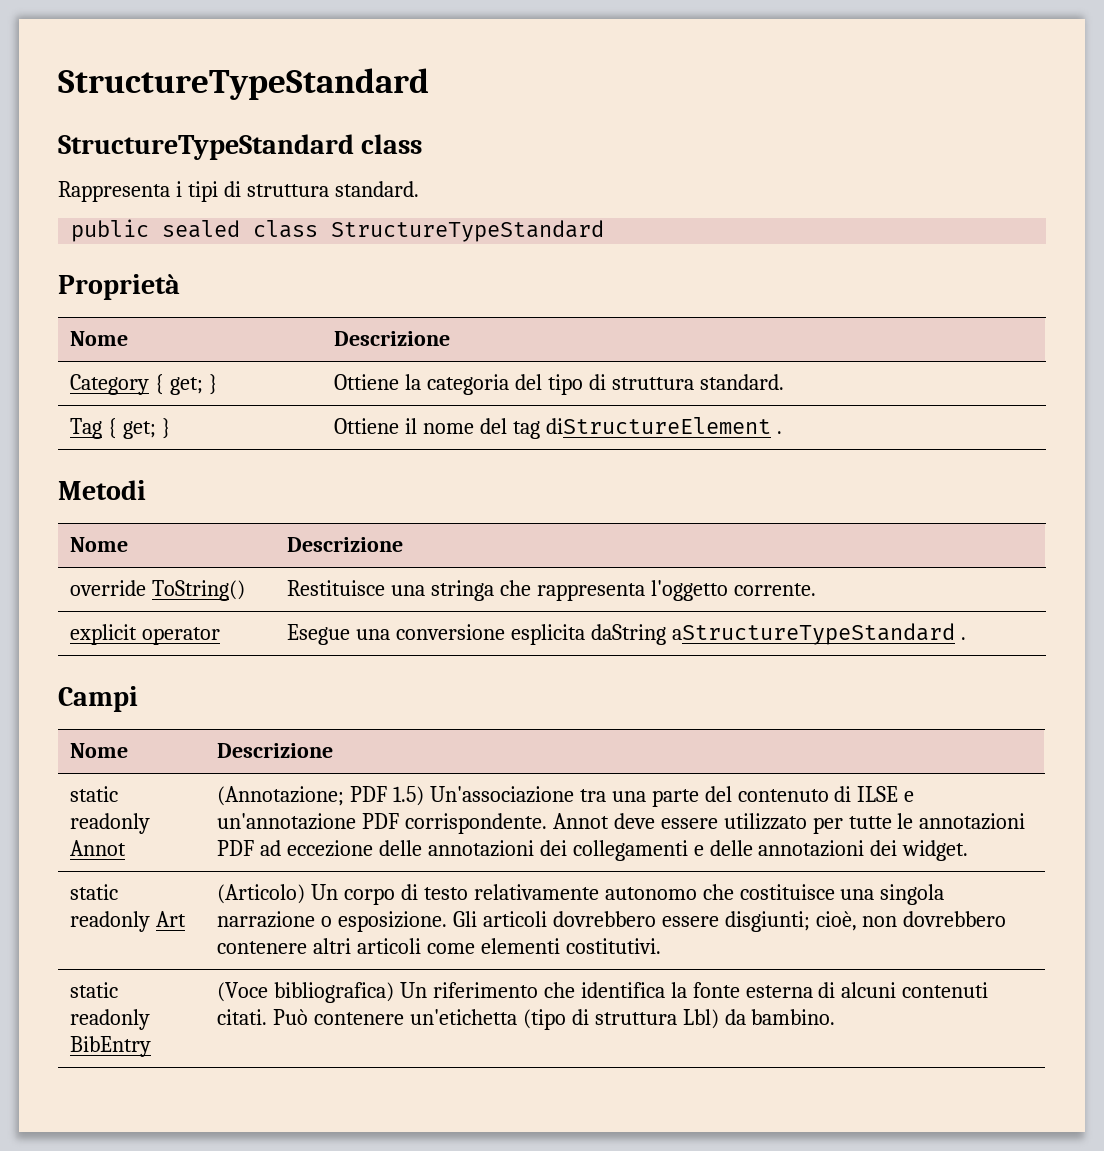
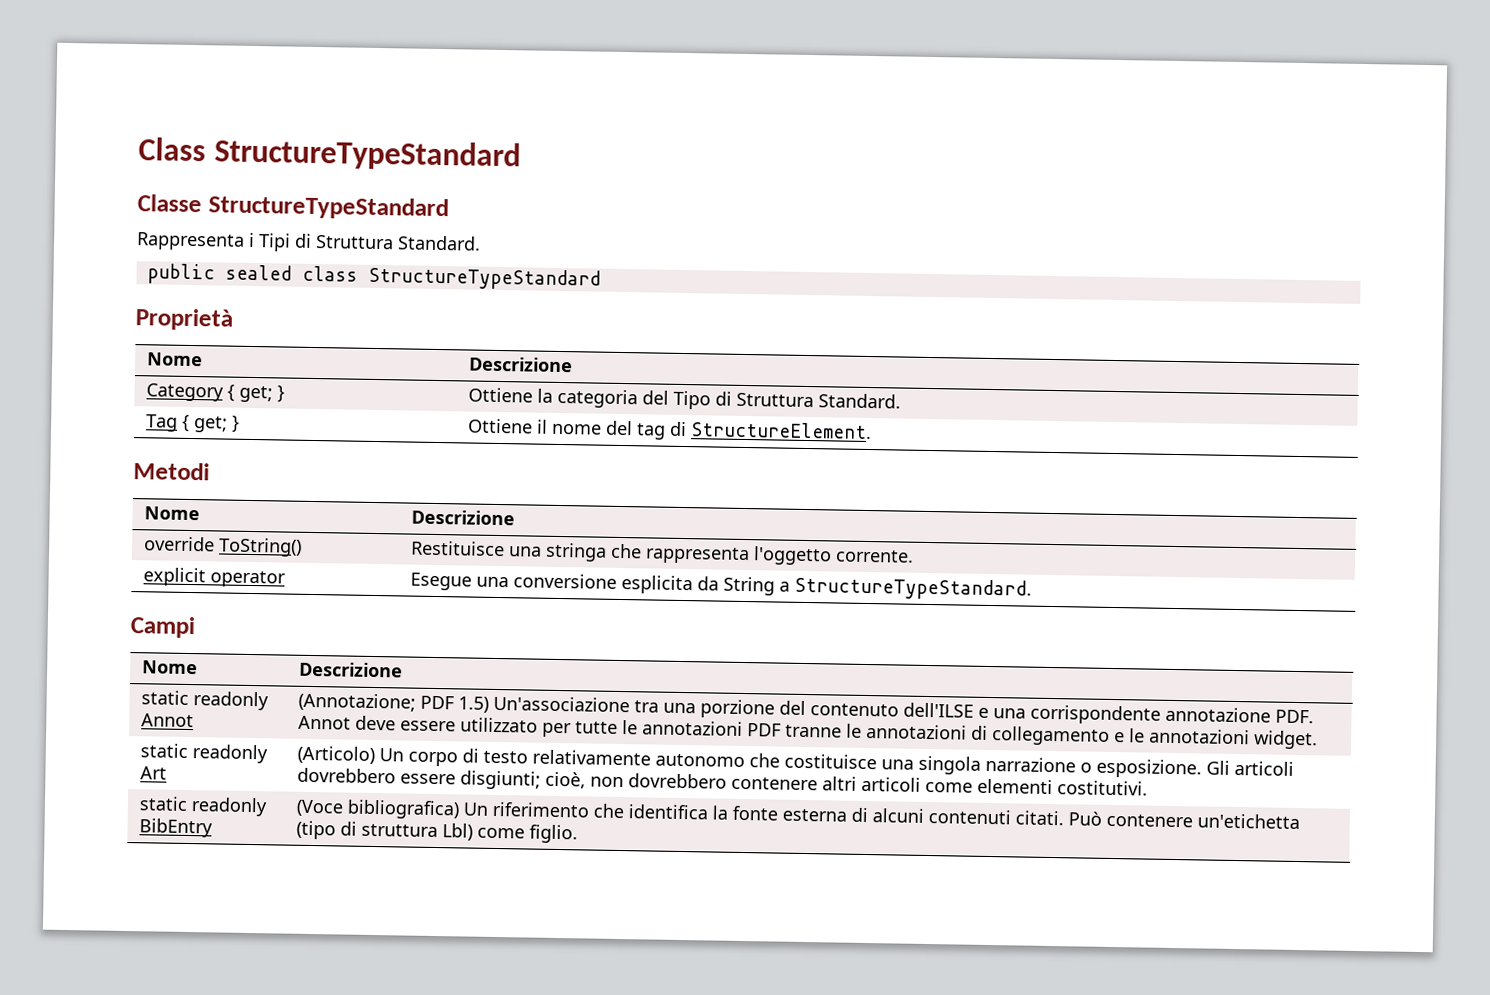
[58,68,429,100] [58,134,423,160] StructureTypeStandard // StructureTypeStandard class -> [138,137,521,172] [137,194,449,221] Class StructureTypeStandard // Classe StructureTypeStandard
[187,181,419,202] tipi di struttura standard. -> [258,233,481,252] Tipi di Struttura Standard.
[547,374,784,395] tipo di struttura standard. -> [673,390,902,410] Tipo di Struttura Standard.
[545,417,782,434] diStructureElement . -> [669,421,873,440] di StructureElement.
[590,623,966,645] daString aStructureTypeStandard . -> [697,576,1033,601] da String a StructureTypeStandard.
[651,789,699,807] parte -> [700,699,776,719] porzione
[834,786,915,802] [217,813,547,834] di ILSE e un'annotazione PDF corrispondente. -> [903,702,1315,725] dell'ILSE e una corrispondente annotazione PDF.
[259,840,898,861] ad eccezione delle annotazioni dei collegamenti e delle annotazioni dei -> [785,723,1251,746] tranne le annotazioni di collegamento e le annotazioni
[724,1009,836,1025] da bambino. -> [477,824,579,844] come figlio.

